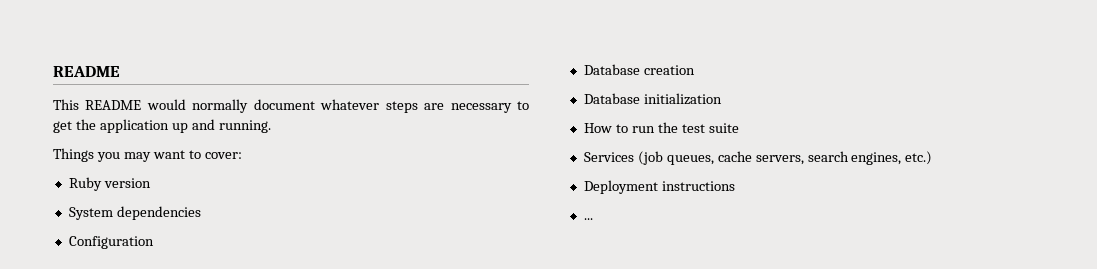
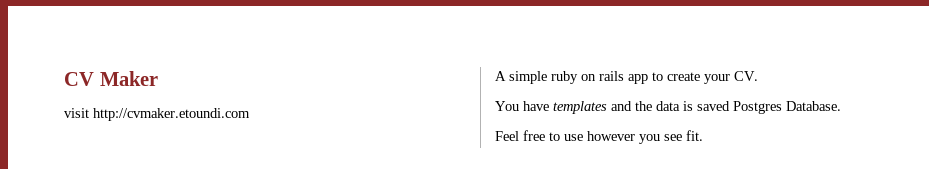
[53,66,120,77] [53,99,529,113] [53,119,271,133] [53,148,242,162] [68,177,151,191] [68,206,201,220] [68,236,154,249] [583,64,695,75] [583,93,722,105] [583,122,739,133] [583,151,933,165] [583,180,735,194] [583,218,593,220] README // This README would normally document whatever steps are necessary to get the application up and running. // Things you may want to cover: // Ruby version // System dependencies // Configuration // Database creation // Database initialization // How to run the test suite // Services (job queues, cache servers, search engines, etc.) // Deployment instructions // ... -> [64,71,158,86] [64,108,250,121] [495,71,758,84] [495,101,841,114] [495,130,703,144] CV Maker // visit http://cvmaker.etoundi.com // A simple ruby on rails app to create your CV. // You have templates and the data is saved Postgres Database. // Feel free to use however you see fit.

